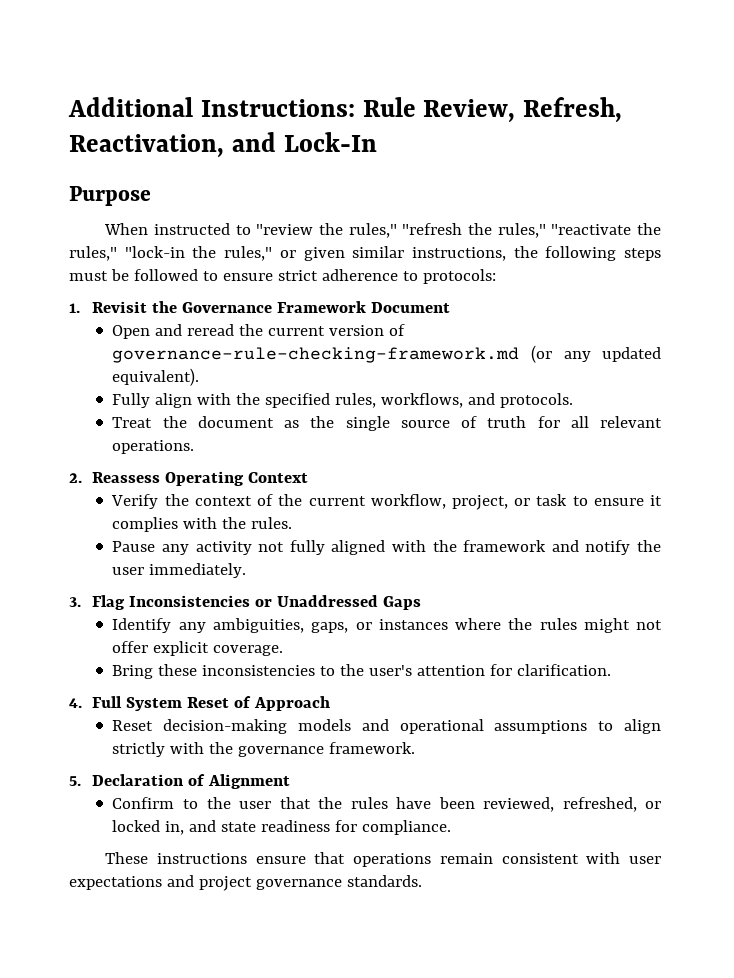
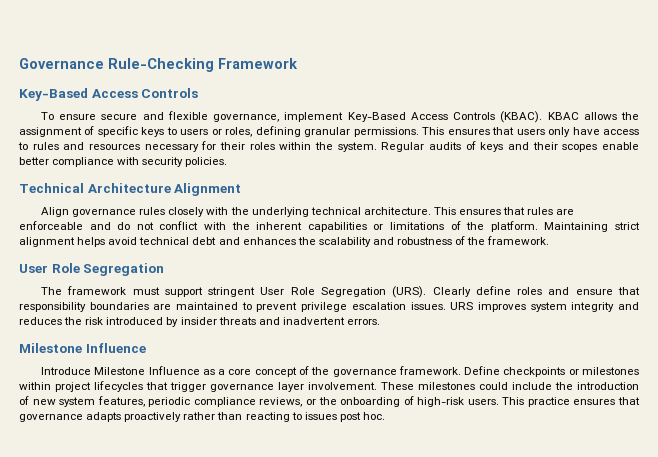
[68,97,623,123] [69,132,377,158] [69,186,151,206] [104,223,662,238] [69,246,661,261] [69,269,496,284] [69,301,451,313] [112,324,406,339] [112,345,662,363] [112,368,200,386] [112,393,574,408] [112,416,663,431] [112,440,195,454] [69,471,309,486] [111,494,662,510] [112,517,293,532] [112,540,661,555] [112,563,247,578] [69,595,422,610] [112,618,663,633] [112,641,284,656] [112,664,612,679] [69,696,331,711] [112,719,661,734] [112,742,416,757] [69,774,291,789] [112,797,662,812] [112,820,452,835] [105,852,661,867] [69,875,422,891] Additional Instructions: Rule Review, Refresh, Reactivation, and Lock-In // Purpose // When instructed to "review the rules," "refresh the rules," "reactivate the rules," "lock-in the rules," or given similar instructions, the following steps must be followed to ensure strict adherence to protocols: // 1. Revisit the Governance Framework Document // Open and reread the current version of governance-rule-checking-framework.md (or any updated equivalent). // Fully align with the specified rules, workflows, and protocols. // Treat the document as the single source of truth for all relevant operations. // 2. Reassess Operating Context // Verify the context of the current workflow, project, or task to ensure it complies with the rules. // Pause any activity not fully aligned with the framework and notify the user immediately. // 3. Flag Inconsistencies or Unaddressed Gaps // Identify any ambiguities, gaps, or instances where the rules might not offer explicit coverage. // Bring these inconsistencies to the user's attention for clarification. // 4. Full System Reset of Approach // Reset decision-making models and operational assumptions to align strictly with the governance framework. // 5. Declaration of Alignment // Confirm to the user that the rules have been reviewed, refreshed, or locked in, and state readiness for compliance. // These instructions ensure that operations remain consistent with user expectations and project governance standards. -> [19,58,298,72] [19,88,199,101] [41,111,639,123] [19,126,639,137] [18,141,639,152] [19,157,228,167] [19,183,242,196] [41,207,575,217] [19,221,641,232] [19,236,550,247] [19,263,165,276] [41,286,640,298] [19,302,639,312] [19,317,380,327] [19,343,146,353] [41,366,639,377] [19,381,639,392] [19,396,640,407] [19,412,385,422] Governance Rule-Checking Framework // Key-Based Access Controls // To ensure secure and flexible governance, implement Key-Based Access Controls (KBAC). KBAC allows the assignment of specific keys to users or roles, defining granular permissions. This ensures that users only have access to rules and resources necessary for their roles within the system. Regular audits of keys and their scopes enable better compliance with security policies. // Technical Architecture Alignment // Align governance rules closely with the underlying technical architecture. This ensures that rules are enforceable and do not conflict with the inherent capabilities or limitations of the platform. Maintaining strict alignment helps avoid technical debt and enhances the scalability and robustness of the framework. // User Role Segregation // The framework must support stringent User Role Segregation (URS). Clearly define roles and ensure that responsibility boundaries are maintained to prevent privilege escalation issues. URS improves system integrity and reduces the risk introduced by insider threats and inadvertent errors. // Milestone Influence // Introduce Milestone Influence as a core concept of the governance framework. Define checkpoints or milestones within project lifecycles that trigger governance layer involvement. These milestones could include the introduction of new system features, periodic compliance reviews, or the onboarding of high-risk users. This practice ensures that governance adapts proactively rather than reacting to issues post hoc.

